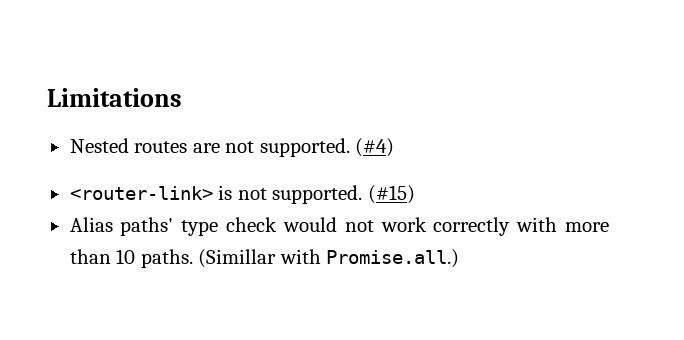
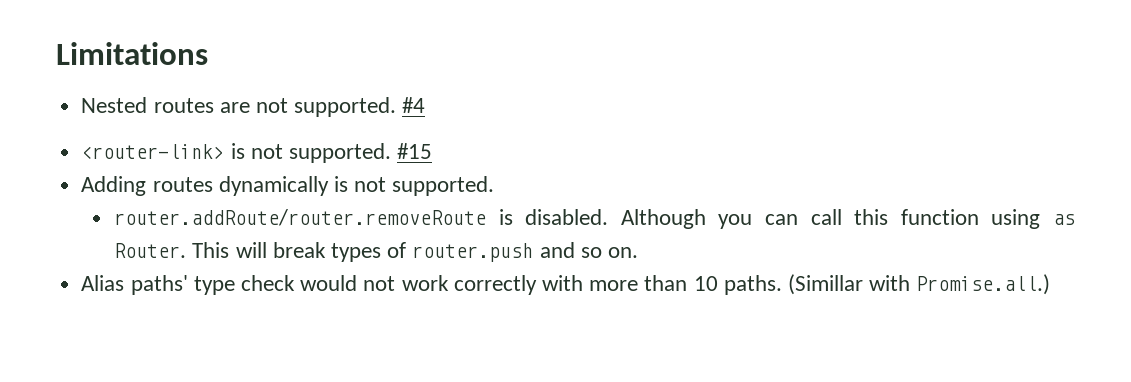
[355,138,395,157] (#4) -> [402,97,426,113] #4
[367,185,415,204] (#15) -> [397,143,433,159] [81,176,495,196] [114,209,1076,229] [114,242,638,262] #15 // Adding routes dynamically is not supported. // router.addRoute/router.removeRoute is disabled. Although you can call this function using as Router. This will break types of router.push and so on.

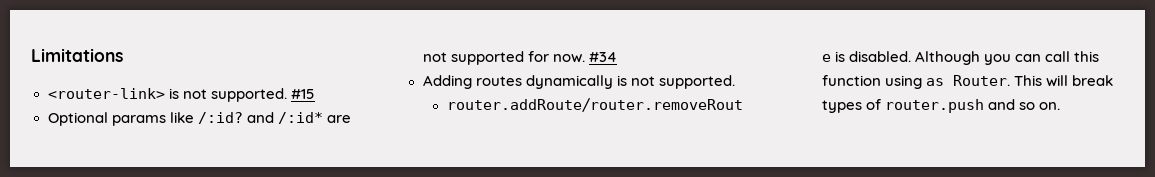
[81,97,426,117] // Nested routes are not supported. #4 -> (123, 55) none
(433, 151) none -> [47,112,351,126] [422,51,617,65] // Optional params like /:id? and /:id* are not supported for now. #34
[81,274,1051,295] // Alias paths' type check would not work correctly with more than 10 paths. (Simillar with Promise.all.) -> (1060, 106) none

